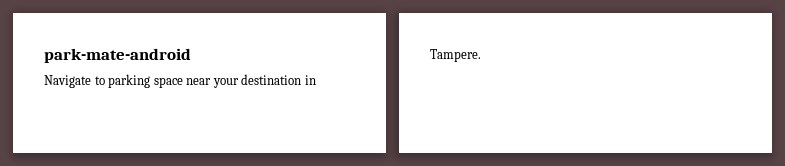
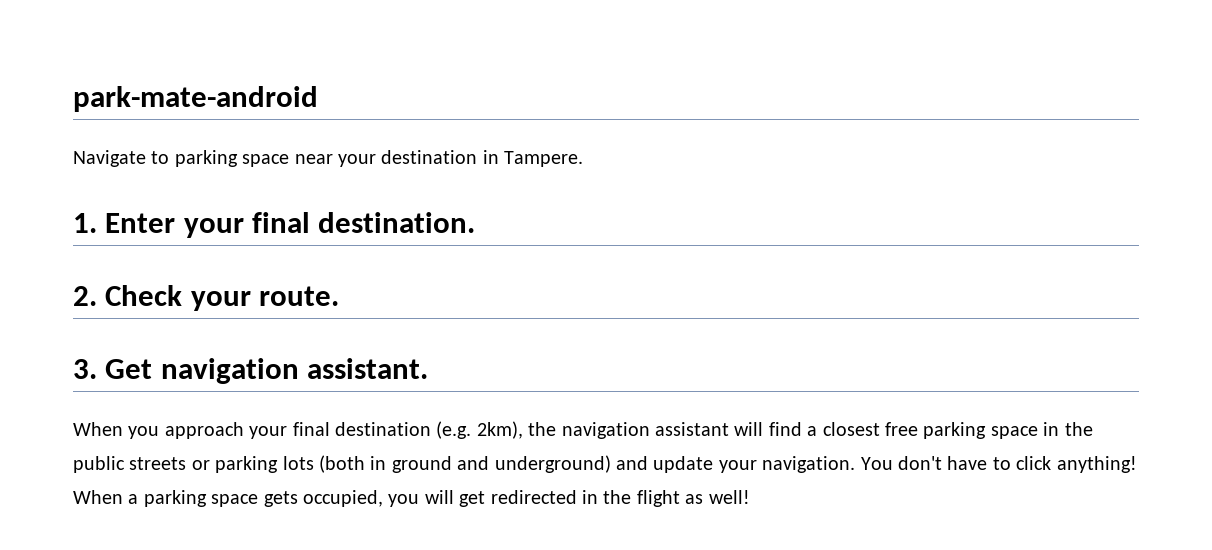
(481, 55) none -> [73,212,476,238] [73,285,340,311] [73,358,429,384] [73,421,1093,439] [73,455,1137,473] [73,490,750,507] // 1. Enter your final destination. // 2. Check your route. // 3. Get navigation assistant. // When you approach your final destination (e.g. 2km), the navigation assistant will find a closest free parking space in the public streets or parking lots (both in ground and underground) and update your navigation. You don't have to click anything! When a parking space gets occupied, you will get redirected in the flight as well!

